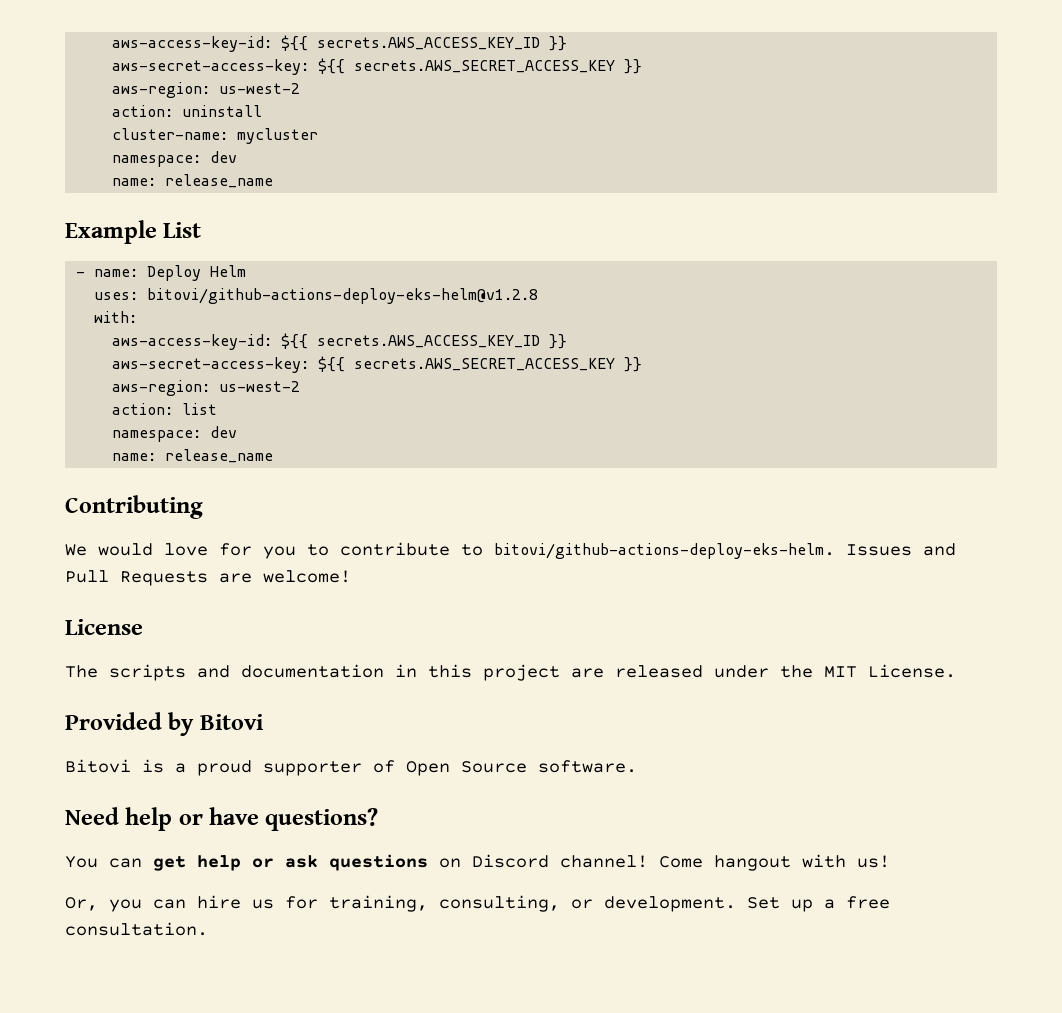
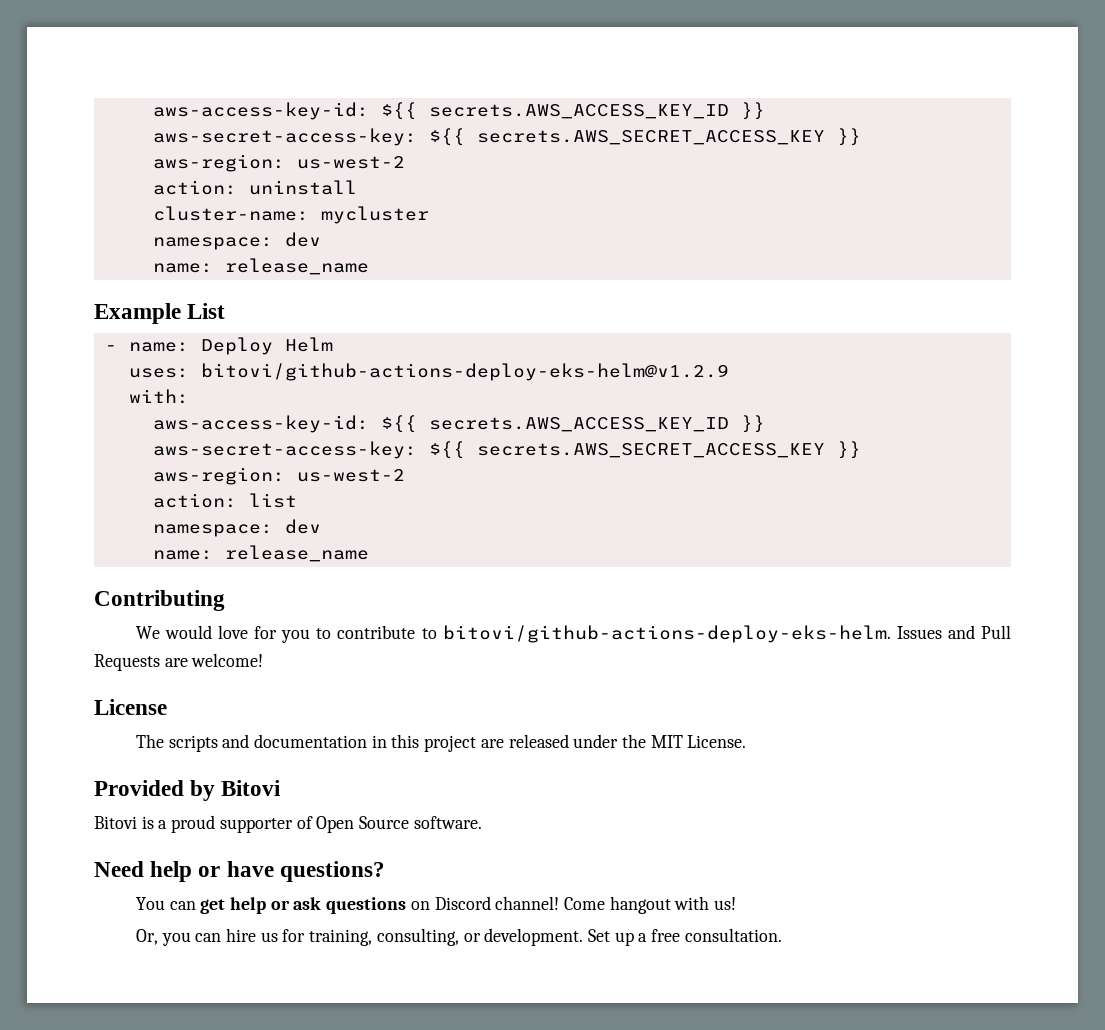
[147,288,539,304] bitovi/github-actions-deploy-eks-helm@v1.2.8 -> [200,363,729,381] bitovi/github-actions-deploy-eks-helm@v1.2.9

